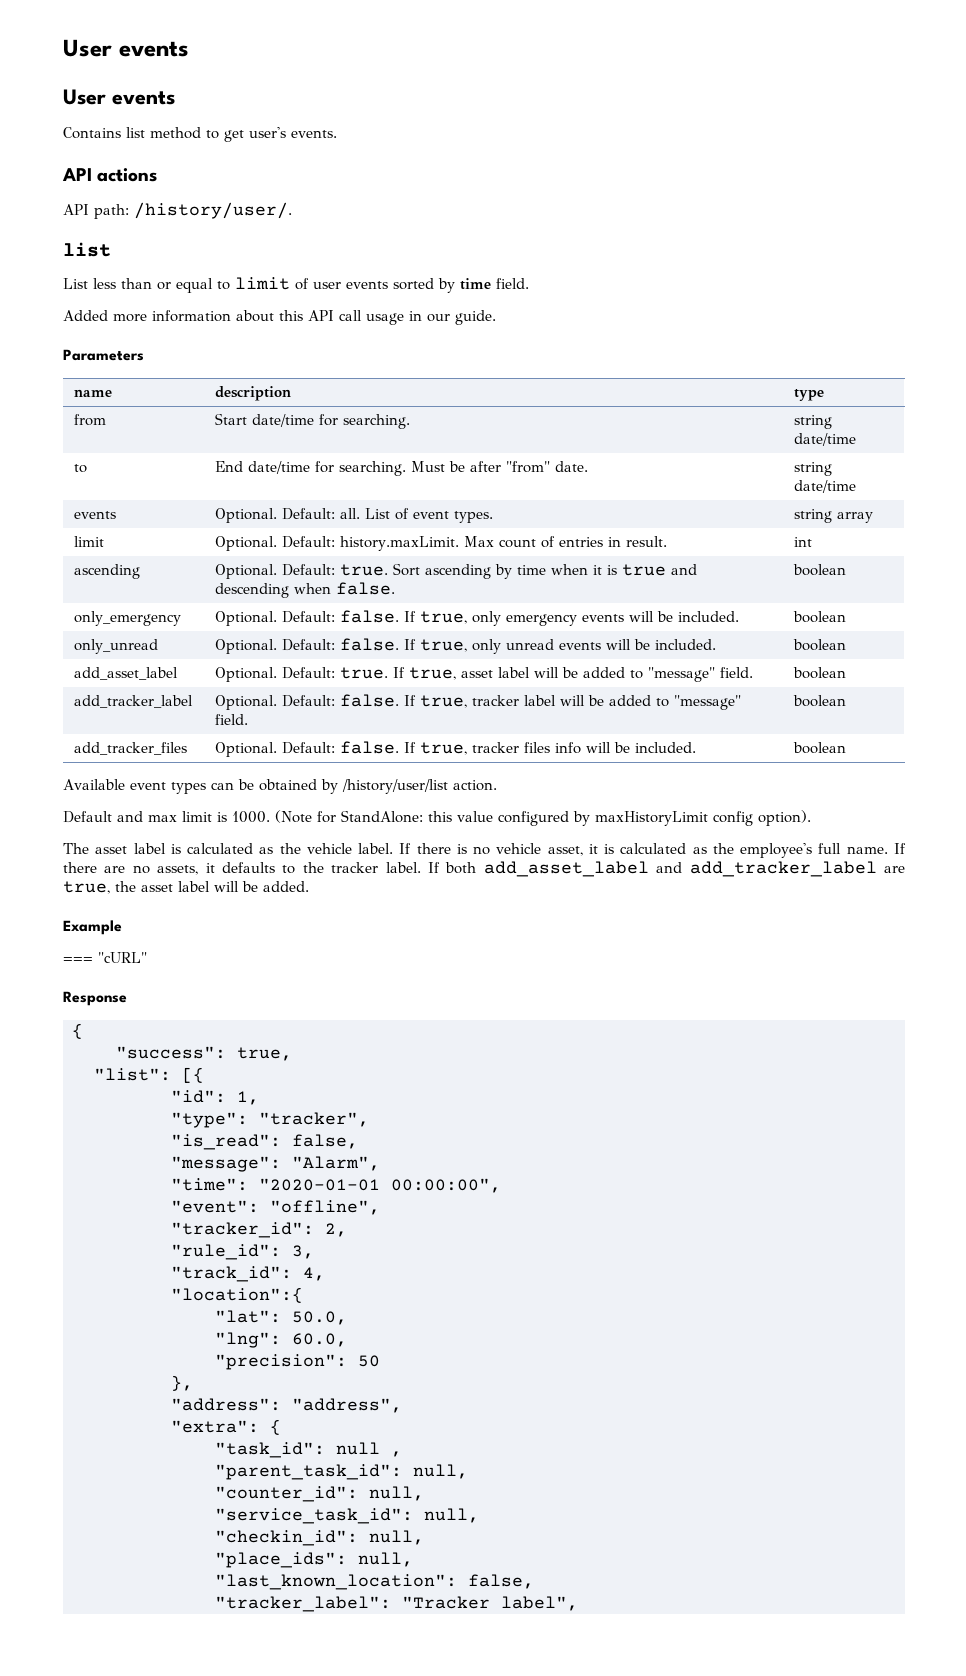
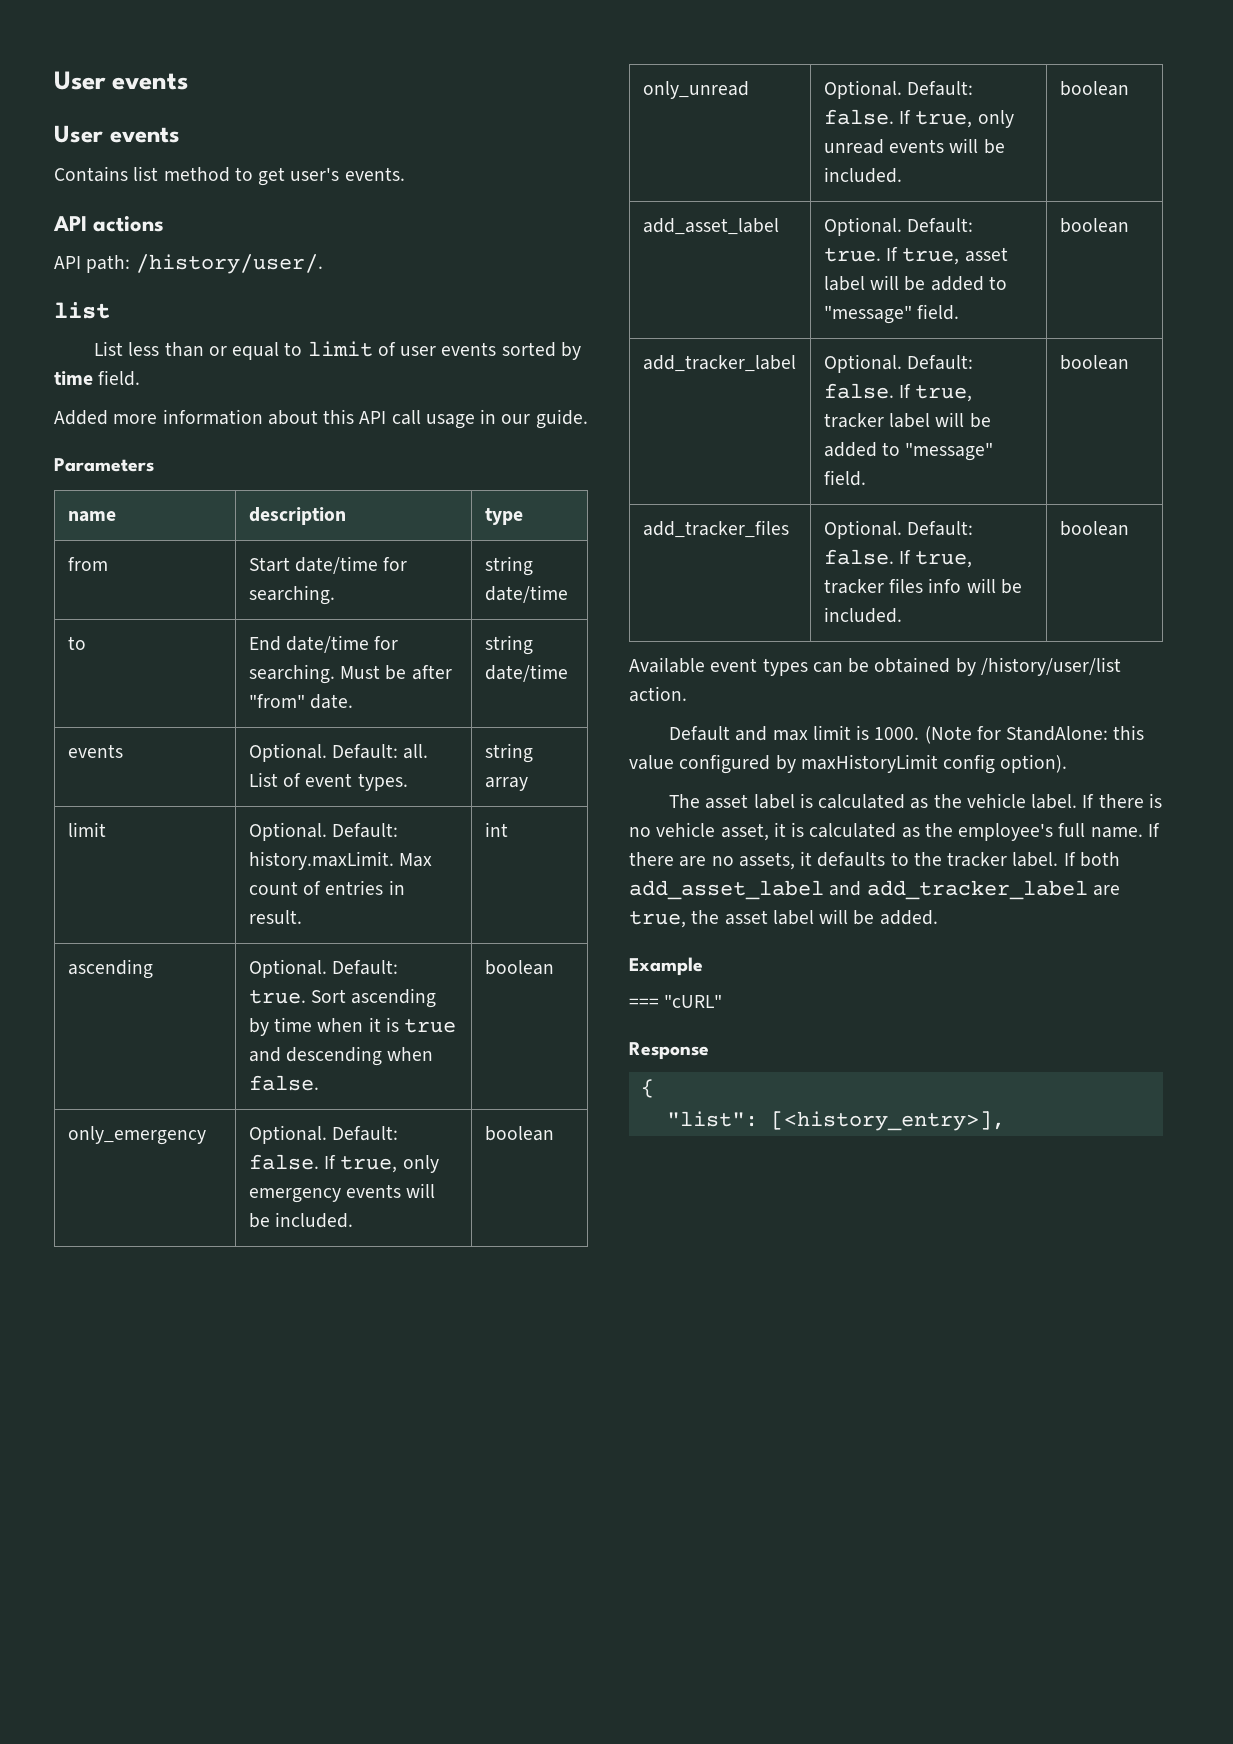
[116,1046,292,1061] // "success": true, -> (654, 1088) none
[182,1067,204,1083] [171,1090,259,1105] [171,1112,369,1128] [171,1134,358,1150] [171,1156,380,1172] [171,1178,501,1193] [171,1200,380,1215] [171,1222,347,1238] [171,1244,314,1260] [171,1266,325,1282] [171,1287,303,1303] [215,1310,347,1325] [215,1332,347,1348] [215,1354,380,1370] [171,1375,193,1391] [171,1398,402,1413] [171,1419,281,1435] [215,1442,402,1458] [215,1464,468,1480] [215,1486,424,1502] [215,1508,479,1524] [215,1530,424,1546] [215,1552,413,1568] [215,1574,534,1590] [215,1596,578,1612] [{ // "id": 1, // "type": "tracker", // "is_read": false, // "message": "Alarm", // "time": "2020-01-01 00:00:00", // "event": "offline", // "tracker_id": 2, // "rule_id": 3, // "track_id": 4, // "location":{ // "lat": 50.0, // "lng": 60.0, // "precision": 50 // }, // "address": "address", // "extra": { // "task_id": null , // "parent_task_id": null, // "counter_id": null, // "service_task_id": null, // "checkin_id": null, // "place_ids": null, // "last_known_location": false, // "tracker_label": "Tracker label", -> [770,1111,1005,1131] [<history_entry>],

